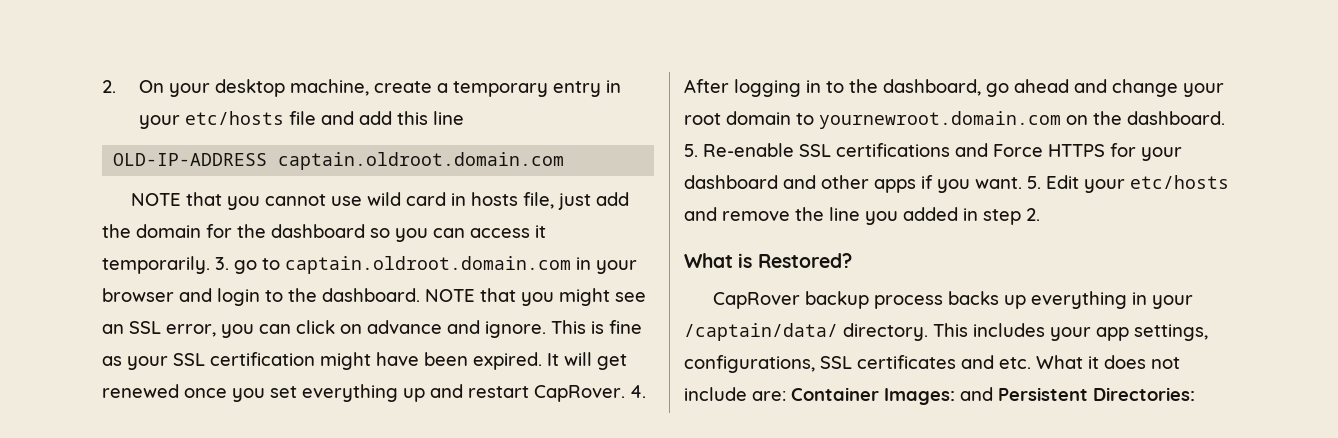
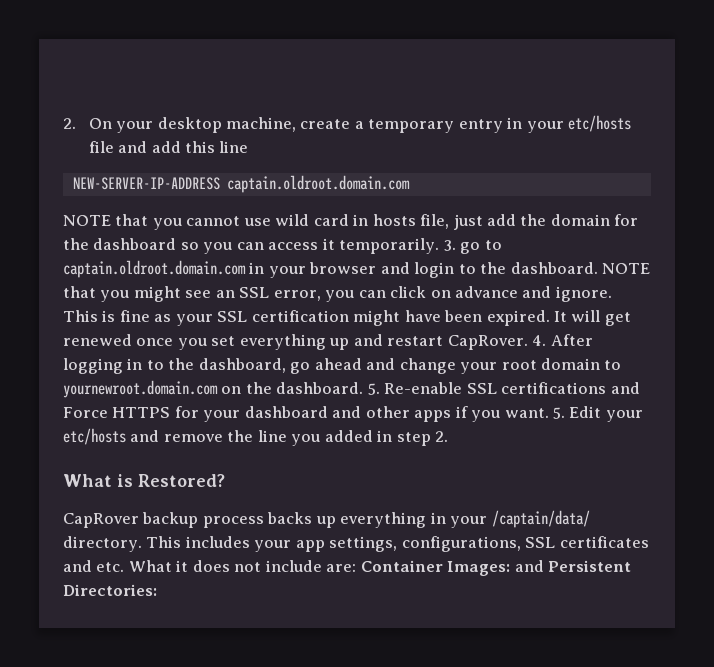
[113,153,268,166] OLD-IP-ADDRESS -> [72,177,220,190] NEW-SERVER-IP-ADDRESS

